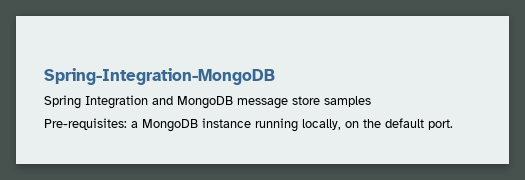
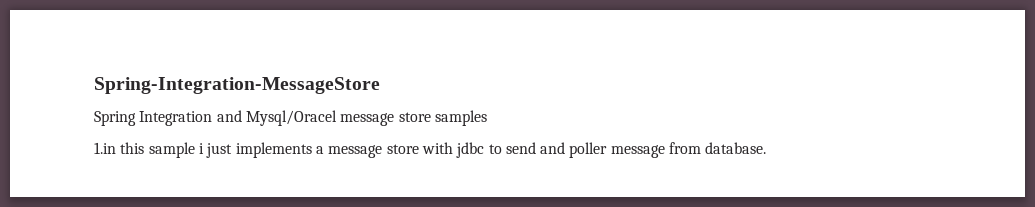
[44,68,275,85] Spring-Integration-MongoDB -> [94,77,380,94] Spring-Integration-MessageStore
[177,96,233,109] MongoDB -> [245,110,337,126] Mysql/Oracel
[44,118,453,132] Pre-requisites: a MongoDB instance running locally, on the default port. -> [94,142,767,158] 1.in this sample i just implements a message store with jdbc to send and poller message from database.

